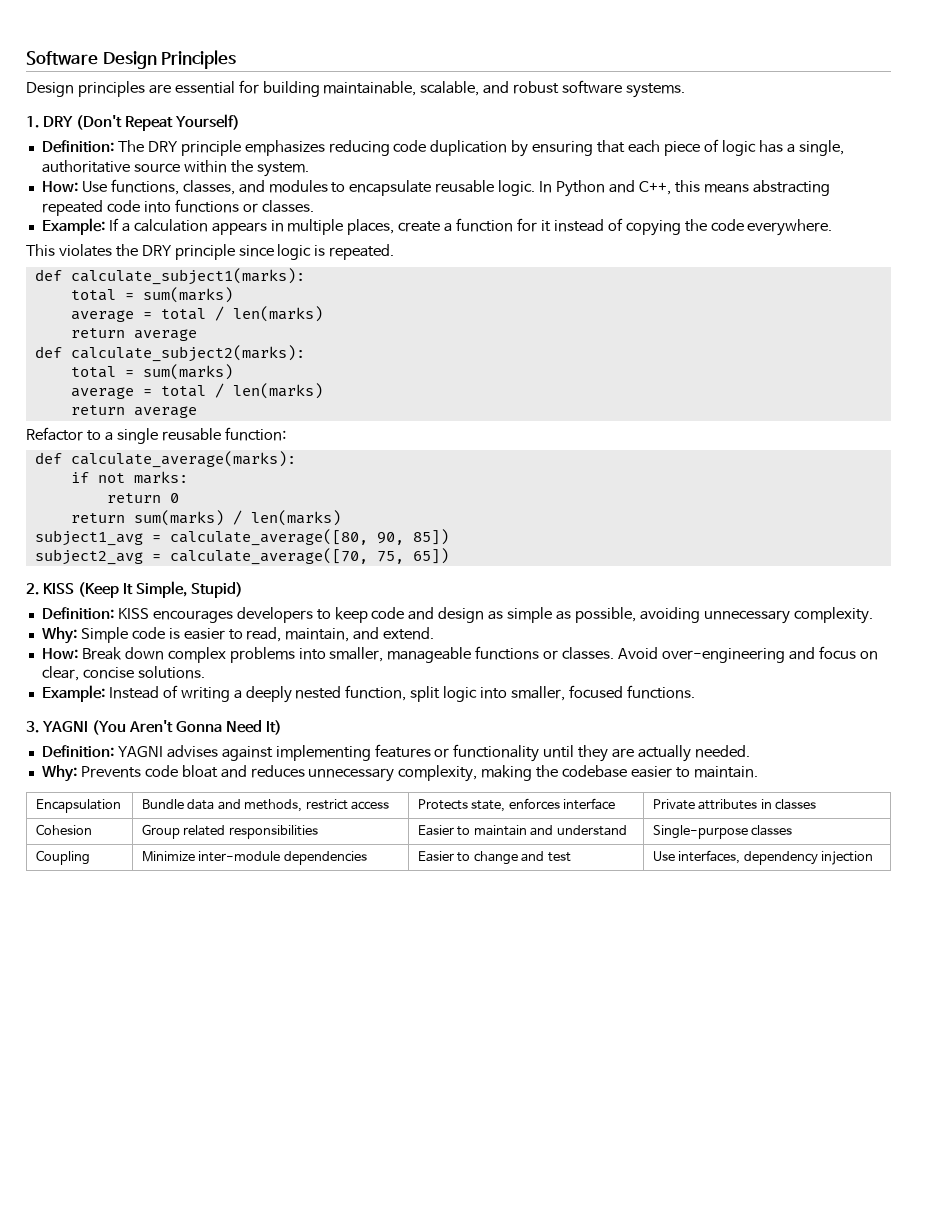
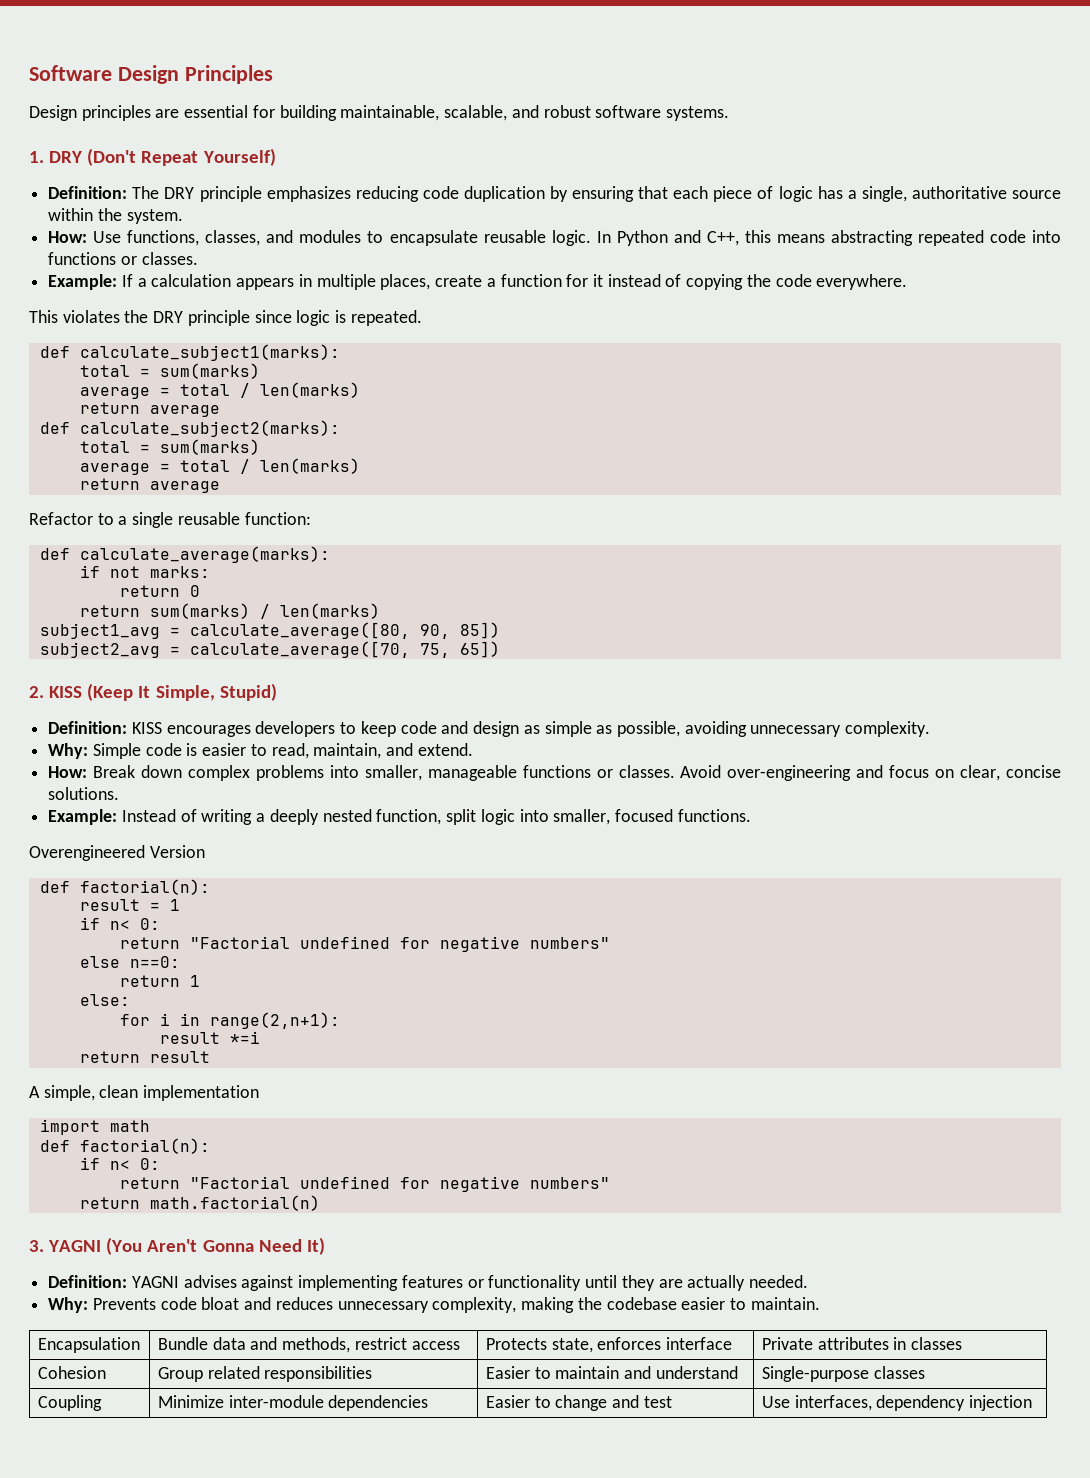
(695, 692) none -> [29,845,205,861] [39,879,210,895] [79,899,180,911] [79,917,160,930] [119,936,610,952] [79,956,180,968] [119,975,200,987] [79,994,130,1006] [119,1012,340,1029] [159,1031,260,1044] [79,1051,210,1063] [29,1085,260,1101] [39,1119,150,1135] [39,1138,210,1154] [79,1157,160,1170] [119,1176,610,1192] [79,1195,320,1211] // Overengineered Version // def factorial(n): // result = 1 // if n< 0: // return "Factorial undefined for negative numbers" // else n==0: // return 1 // else: // for i in range(2,n+1): // result *=i // return result // A simple, clean implementation // import math // def factorial(n): // if n< 0: // return "Factorial undefined for negative numbers" // return math.factorial(n)

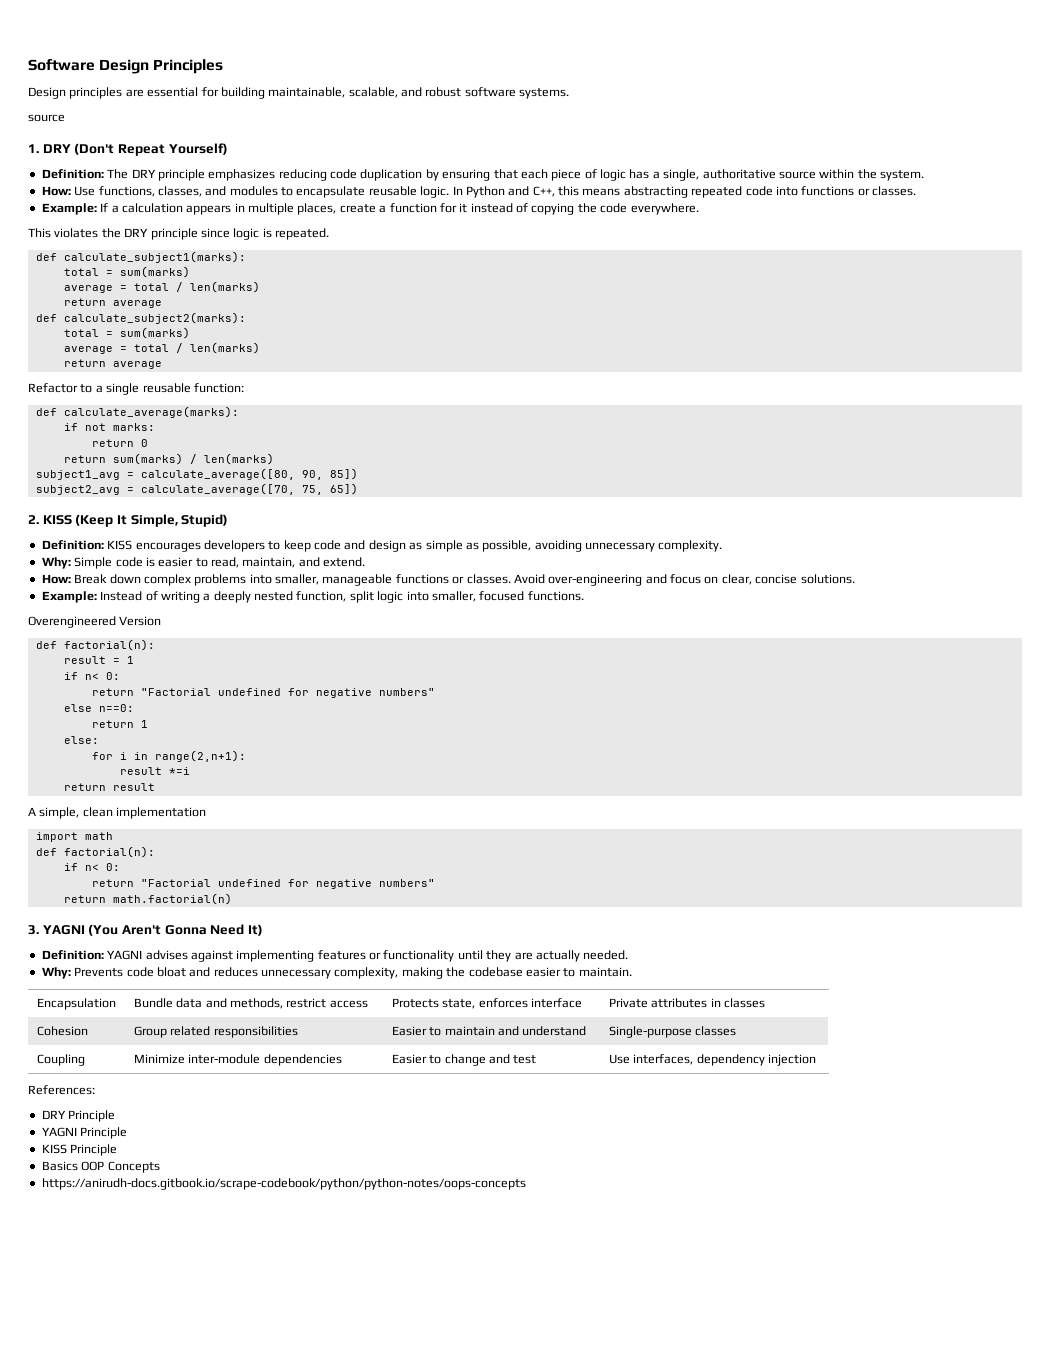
(729, 113) none -> [28,114,65,122] // source
(1033, 1403) none -> [28,1085,95,1095] [41,1110,116,1122] [41,1127,128,1139] [41,1144,118,1156] [41,1161,160,1173] [41,1178,526,1190] // References: // DRY Principle // YAGNI Principle // KISS Principle // Basics OOP Concepts // https://anirudh-docs.gitbook.io/scrape-codebook/python/python-notes/oops-concepts

